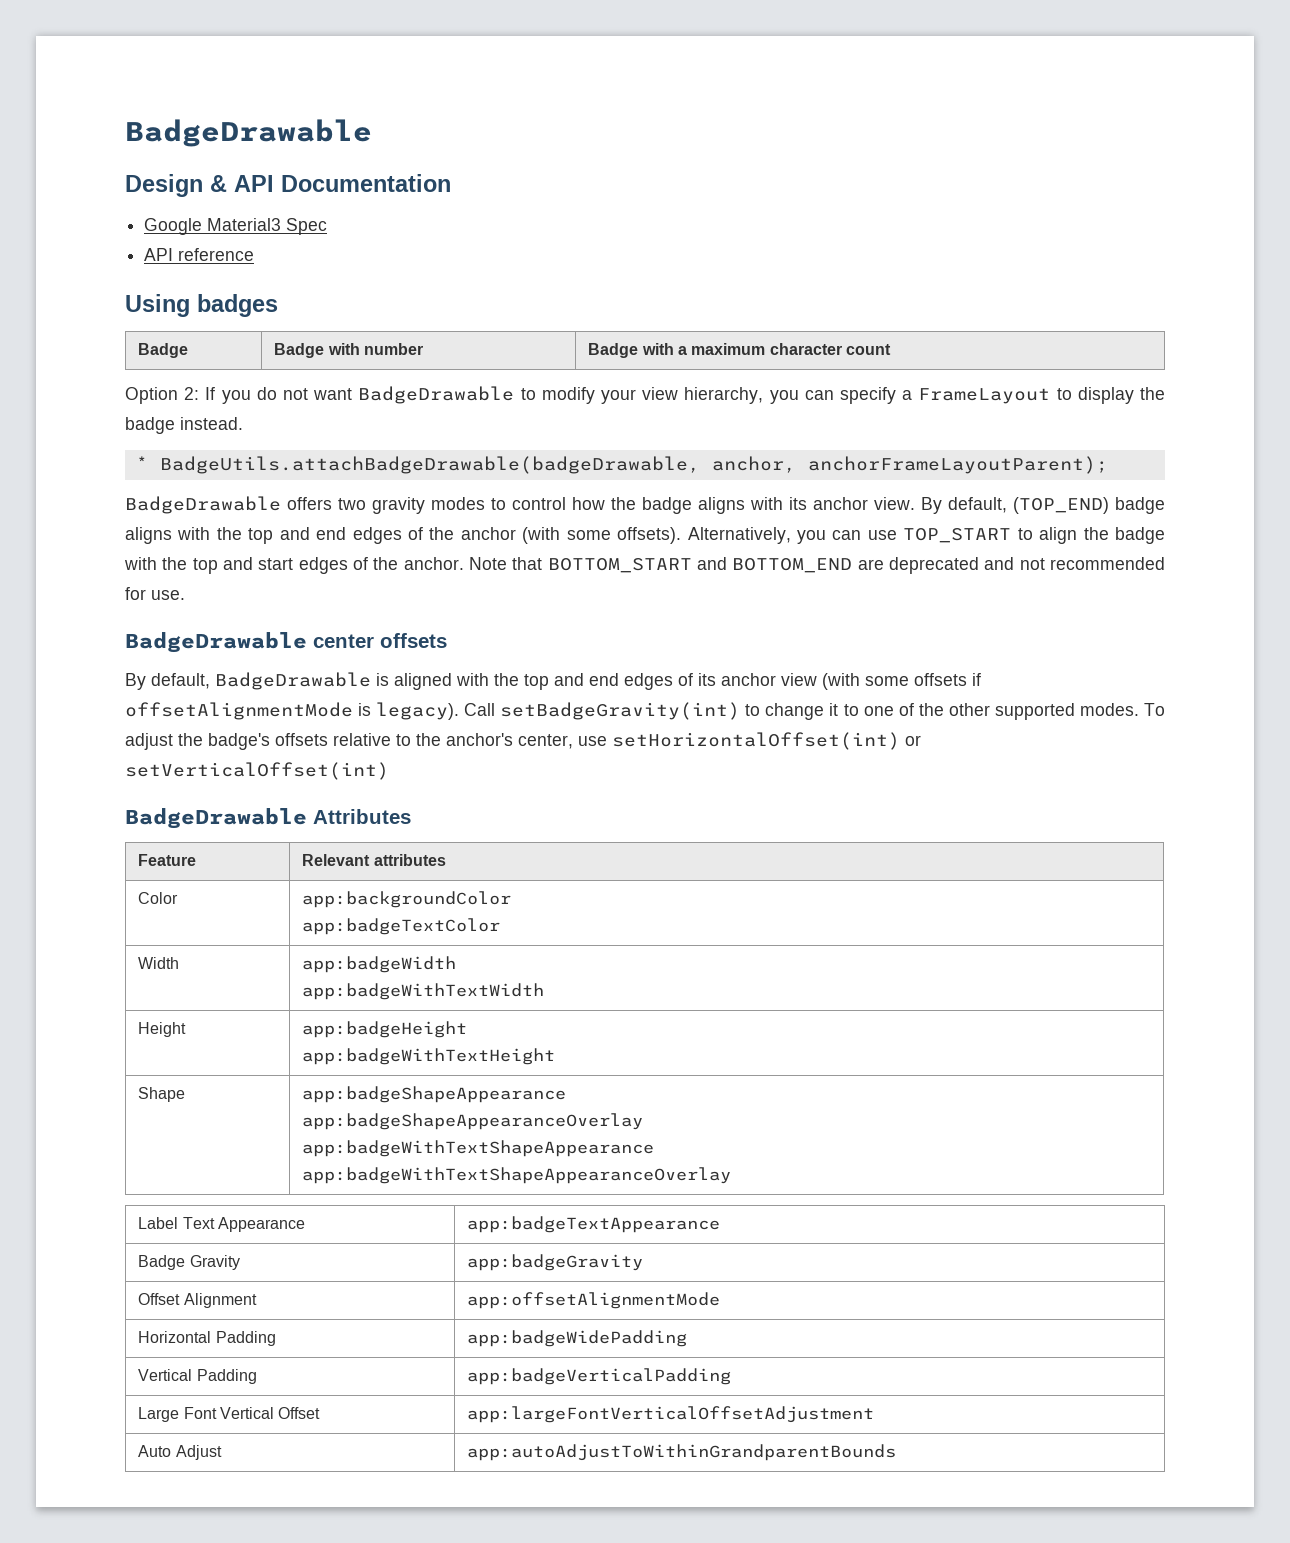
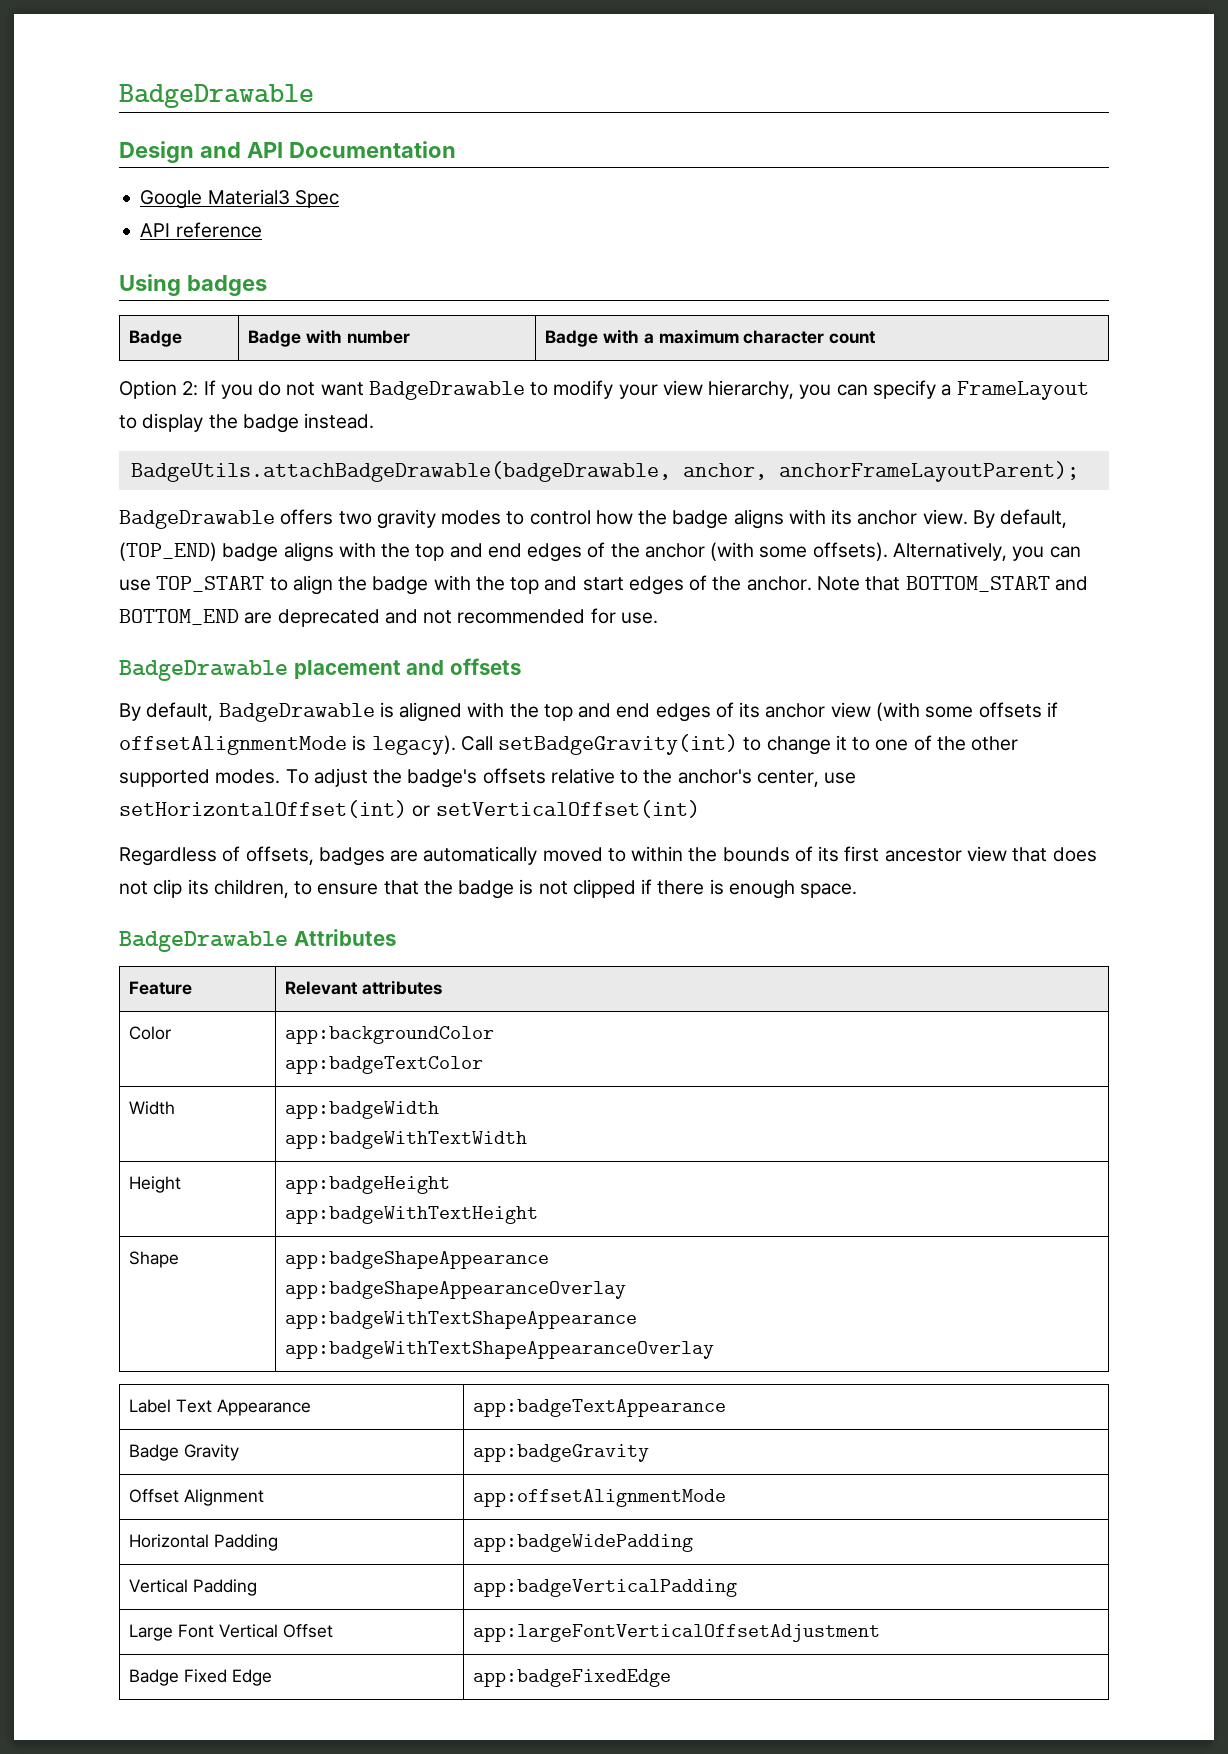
[210,175,227,192] & -> [199,142,241,158] and
[135,456,148,470] * -> (375, 421) none
[313,634,374,648] center -> [293,660,445,679] placement and
(389, 771) none -> [119,846,1097,866] [119,879,858,899] // Regardless of offsets, badges are automatically moved to within the bounds of its first ancestor view that does not clip its children, to ensure that the badge is not clipped if there is enough space.
[138,1445,222,1460] [467,1444,897,1461] Auto Adjust | app:autoAdjustToWithinGrandparentBounds -> [129,1669,272,1686] [473,1669,672,1687] Badge Fixed Edge | app:badgeFixedEdge

